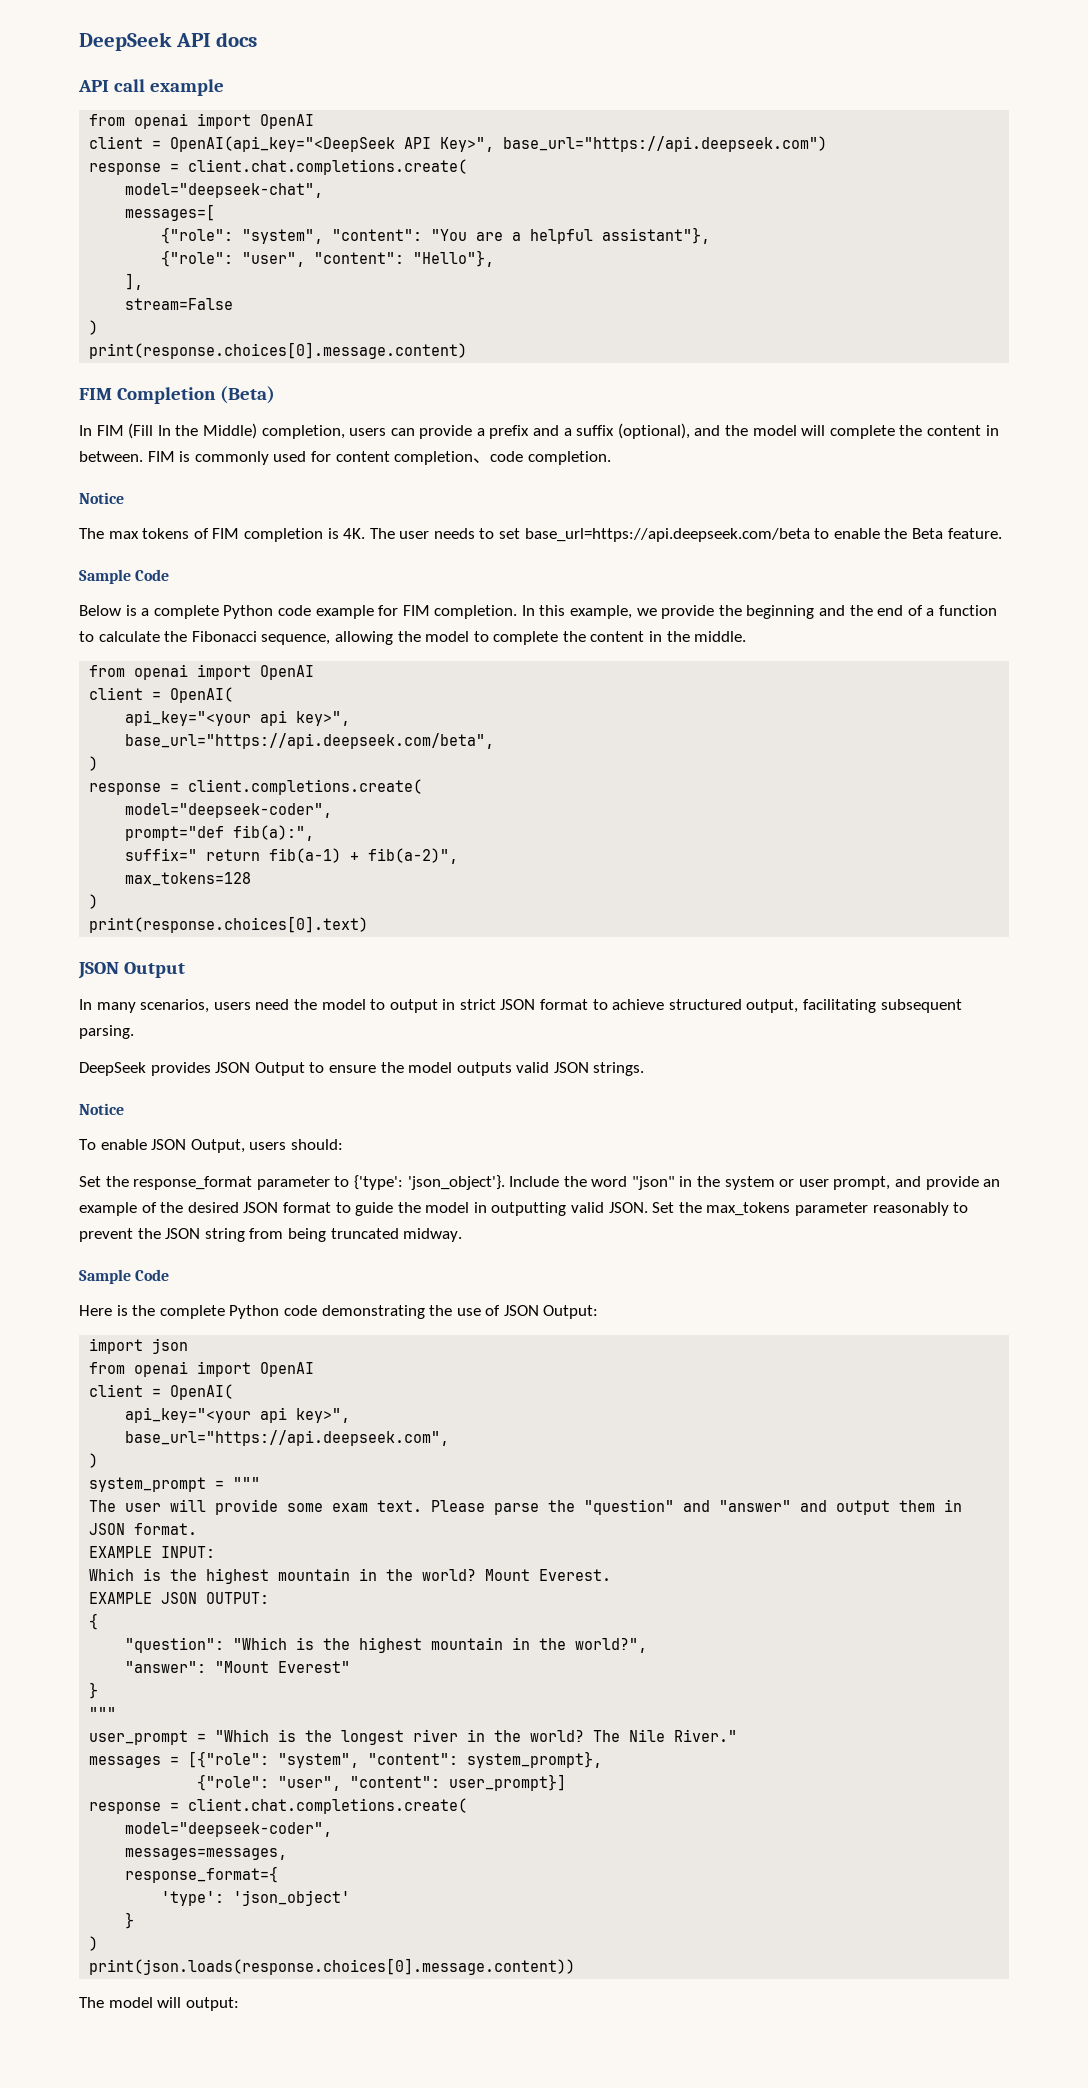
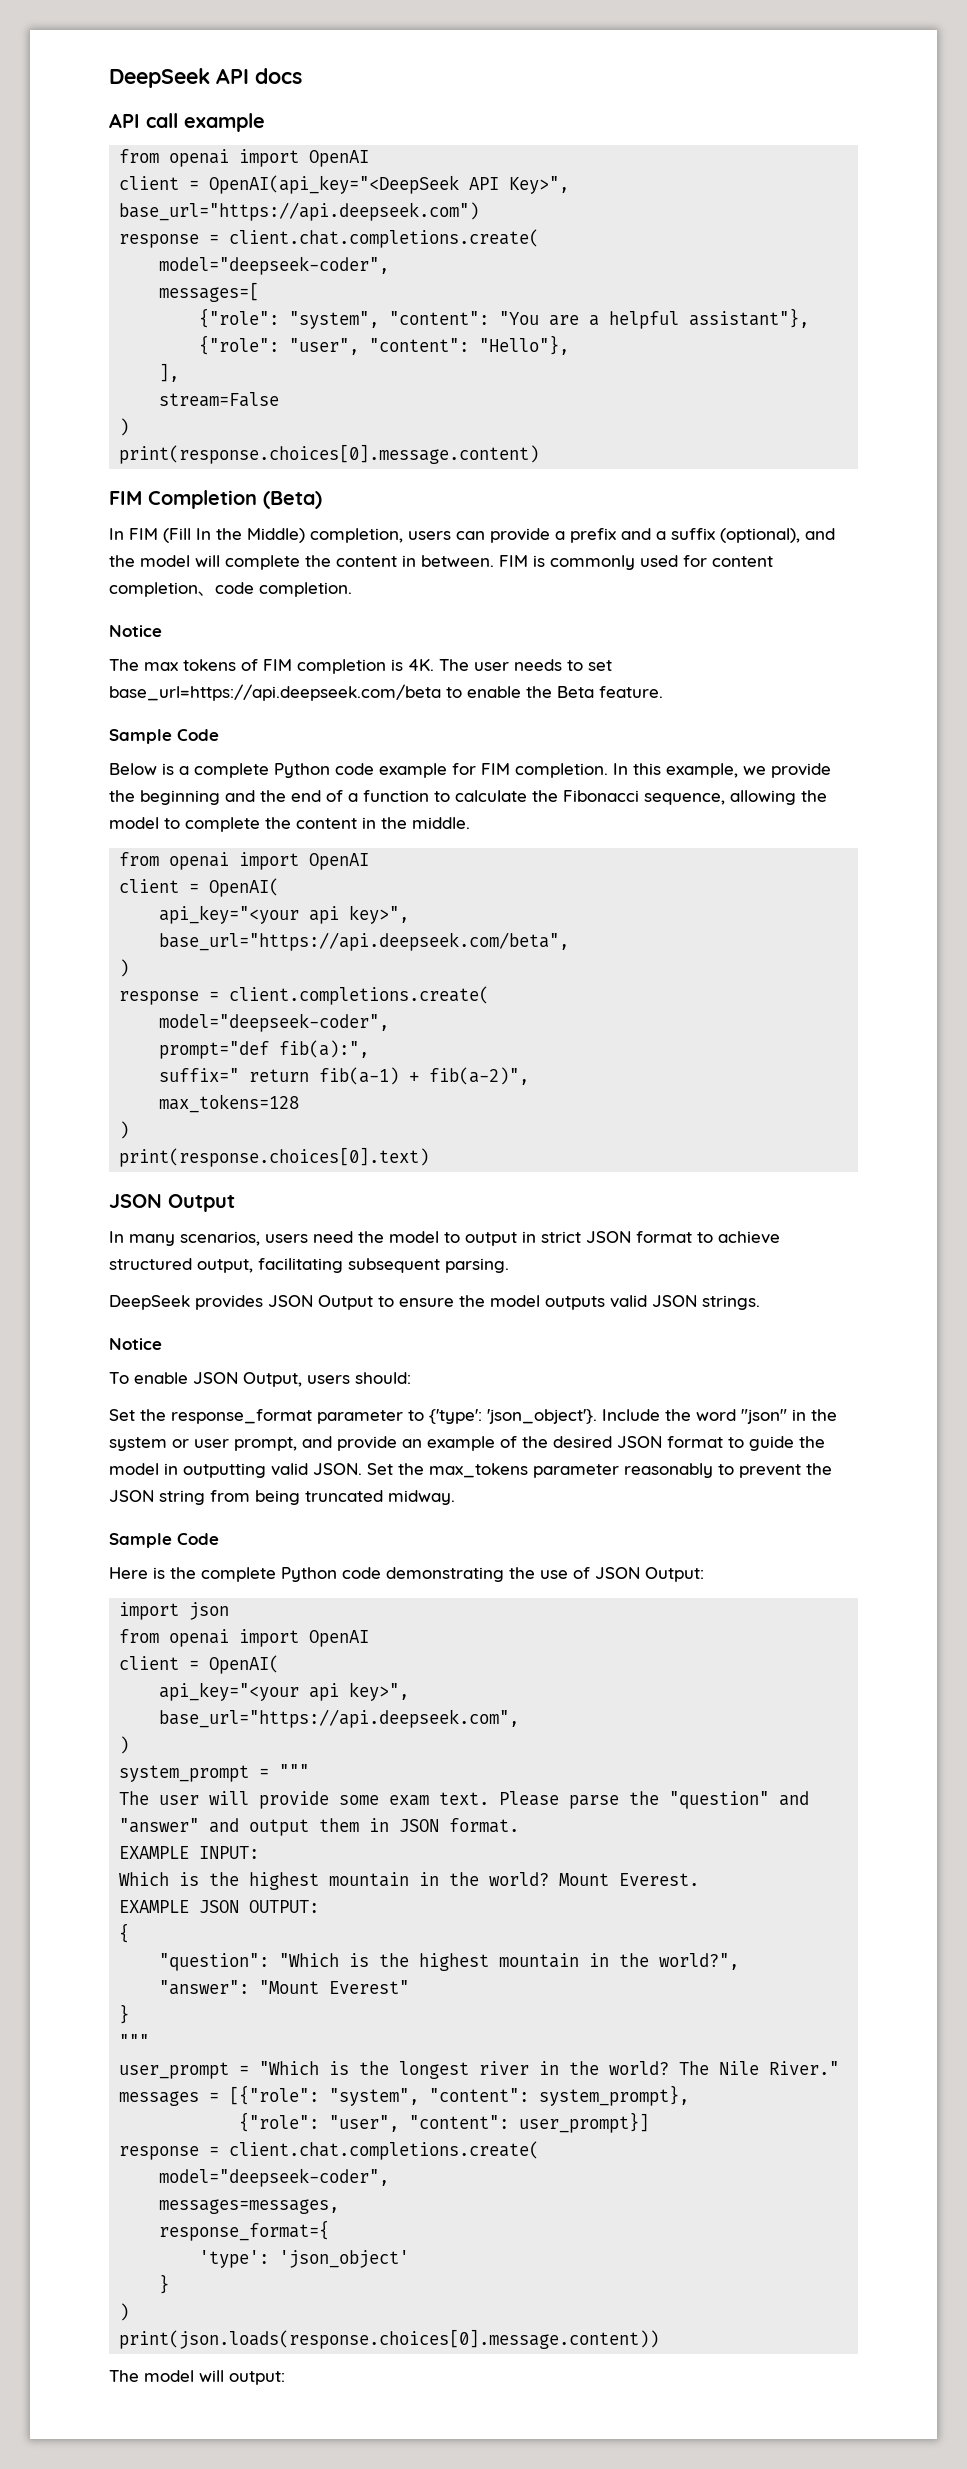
[125,183,324,198] model="deepseek-chat", -> [159,256,390,275] model="deepseek-coder",

